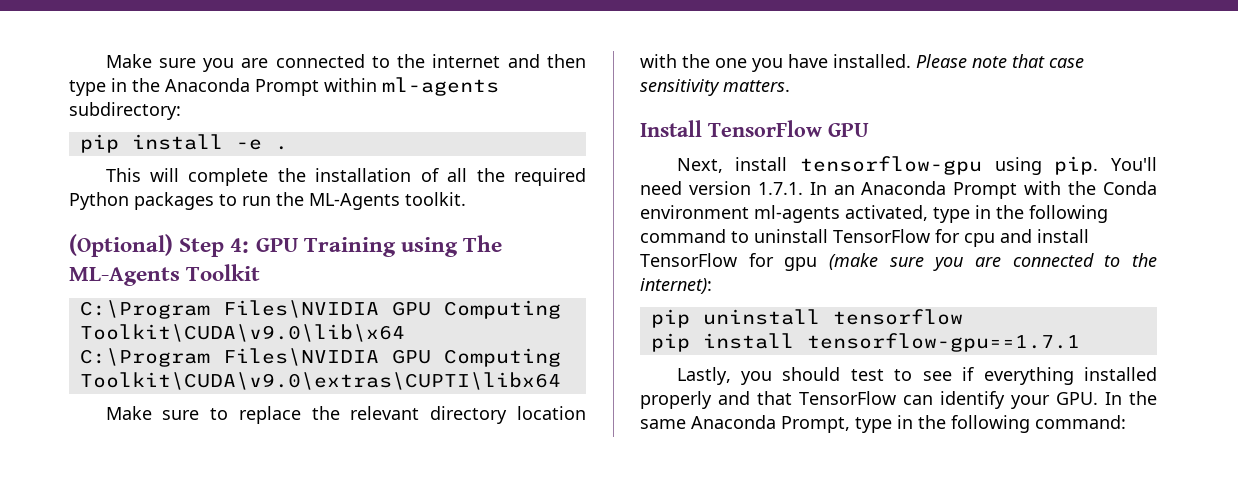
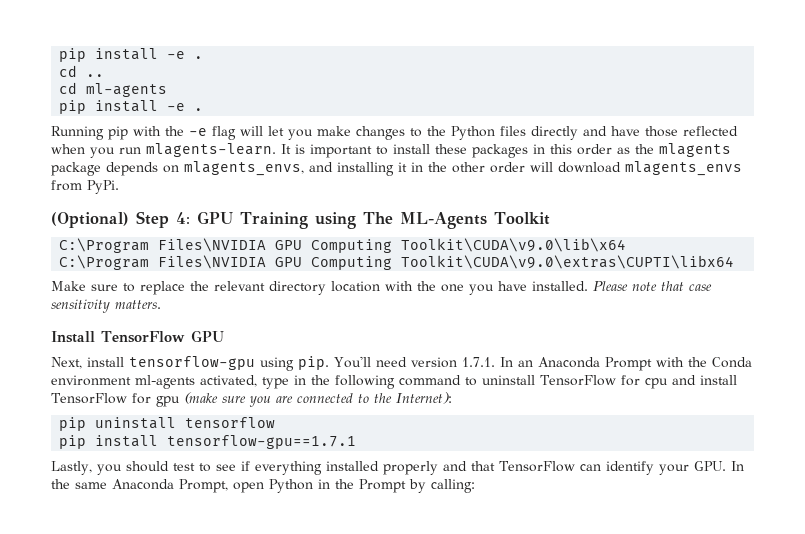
[105,54,586,72] [69,77,499,96] [69,102,181,120] [79,134,288,153] [105,168,586,186] [69,192,466,210] Make sure you are connected to the internet and then type in the Anaconda Prompt within ml-agents subdirectory: // pip install -e . // This will complete the installation of all the required Python packages to run the ML-Agents toolkit. -> [59,48,204,62] [59,65,105,77] [59,82,168,97] [59,100,204,114] [51,126,738,140] [51,143,731,158] [51,161,742,176] [51,180,119,194] pip install -e . // cd .. // cd ml-agents // pip install -e . // Running pip with the -e flag will let you make changes to the Python files directly and have those reflected when you run mlagents-learn. It is important to install these packages in this order as the mlagents package depends on mlagents_envs, and installing it in the other order will download mlagents_envs from PyPi.
[640,278,712,294] internet): -> [395,392,452,404] Internet):
[855,415,1126,433] type in the following command: -> [233,479,475,493] open Python in the Prompt by calling:

